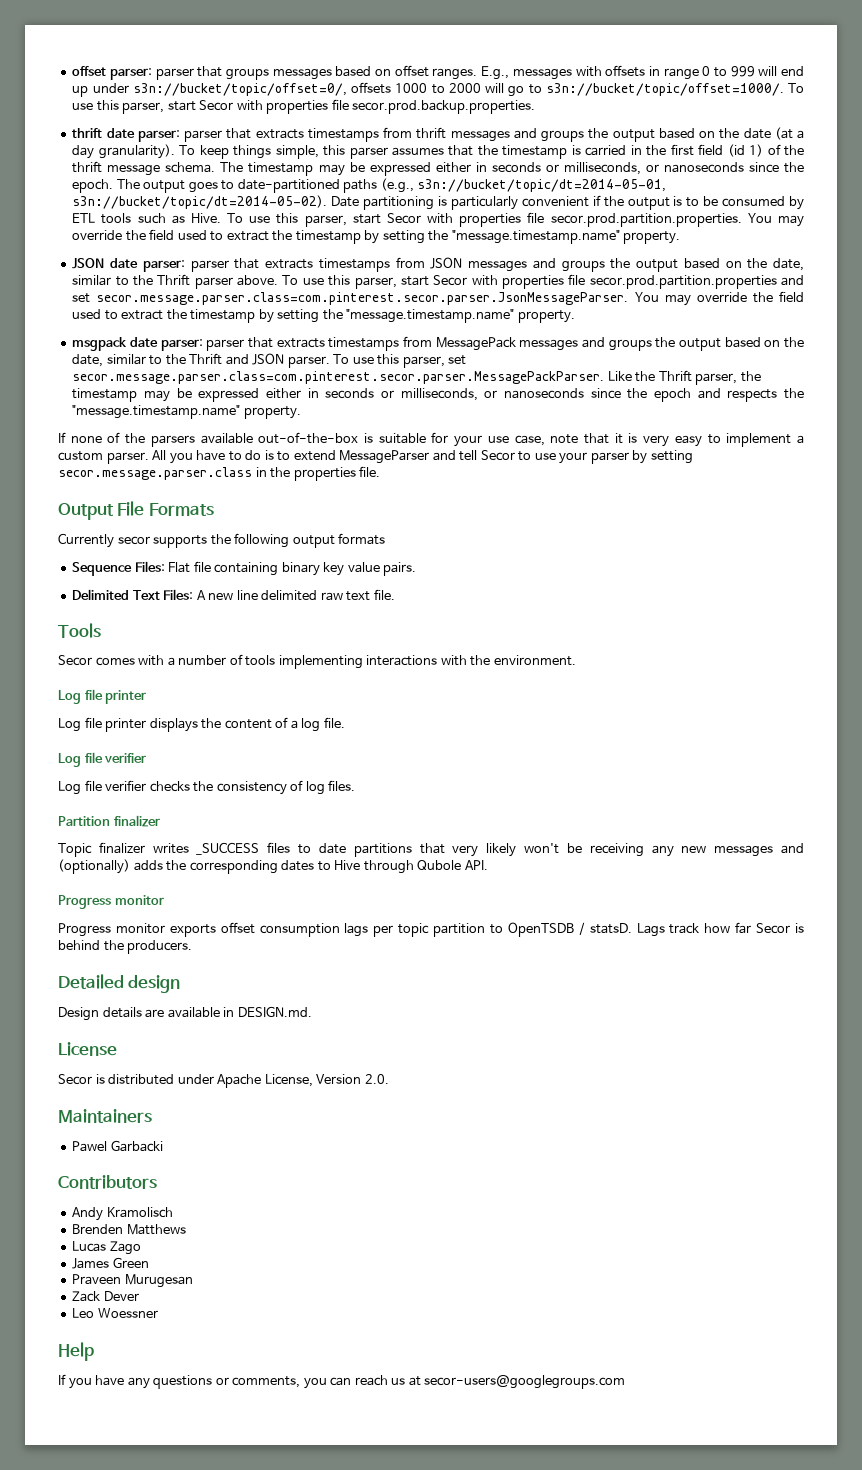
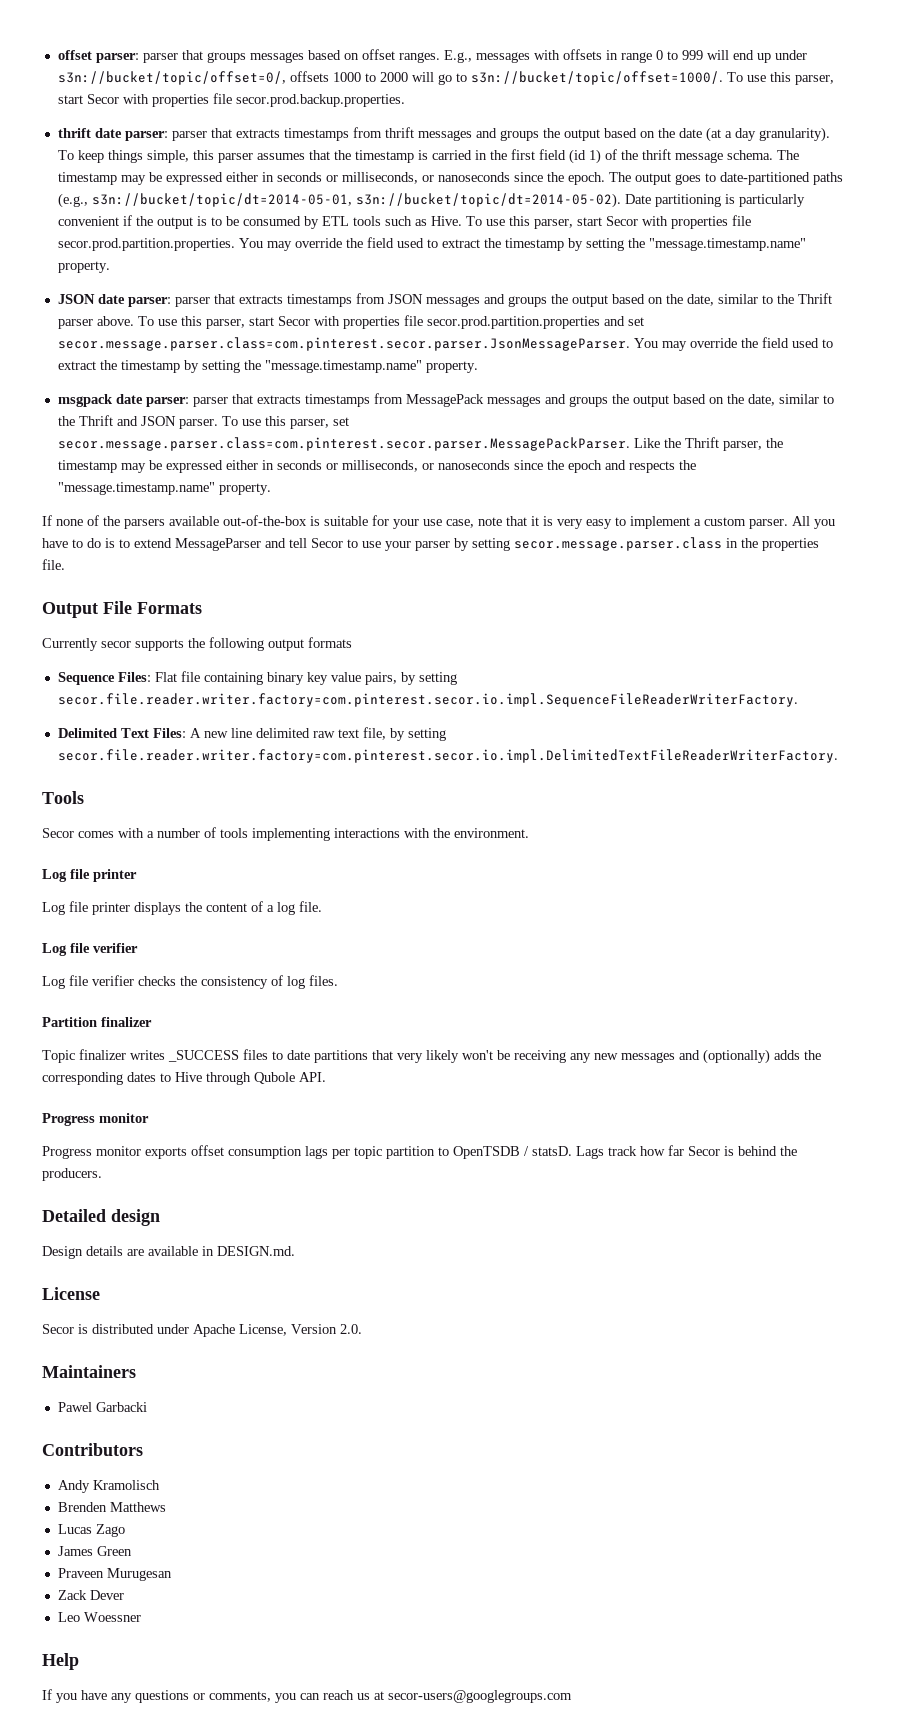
[383,562,417,576] pairs. -> [364,672,457,685] [57,693,798,707] pairs, by setting secor.file.reader.writer.factory=com.pinterest.secor.io.impl.SequenceFileReaderWriterFactory.
[373,589,395,600] file. -> [362,727,446,741] [57,749,838,763] file, by setting secor.file.reader.writer.factory=com.pinterest.secor.io.impl.DelimitedTextFileReaderWriterFactory.

